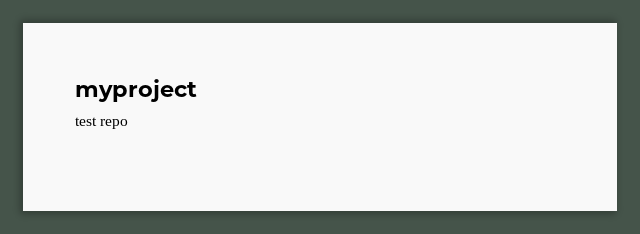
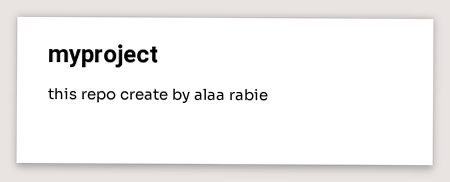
[75,117,129,129] test repo -> [47,87,270,104] this repo create by alaa rabie

